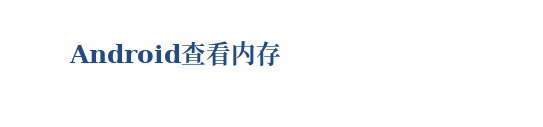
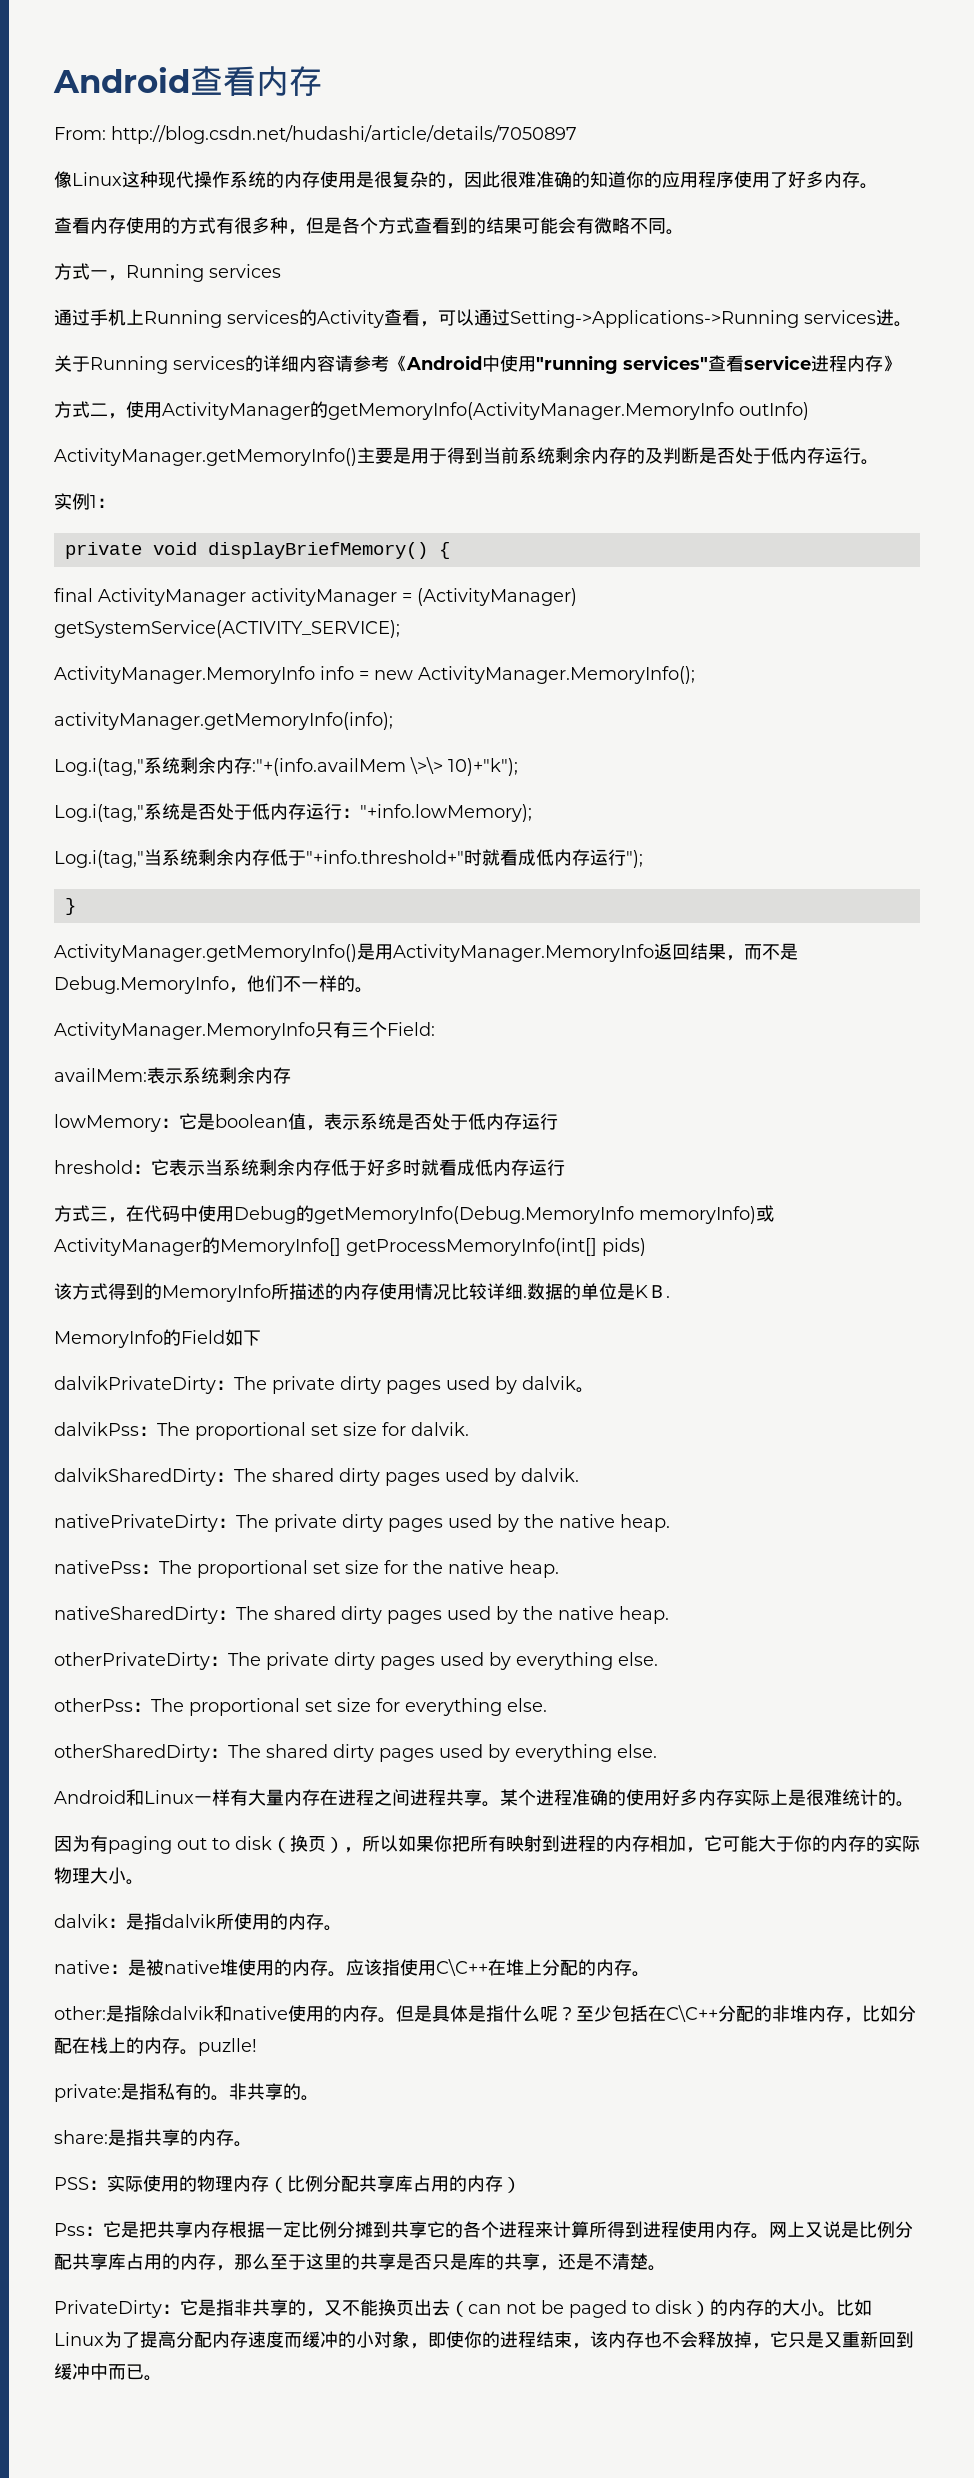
(281, 53) none -> [54,125,577,144] [54,171,878,189] [54,217,684,235] [54,263,281,282] [54,309,912,328] [54,355,901,374] [54,401,809,420] [54,447,879,466] [54,493,115,510] [64,542,450,559] [54,588,577,606] [54,620,400,638] [54,666,695,684] [54,712,393,730] [54,757,518,776] [54,803,532,822] [54,849,643,868] [64,898,76,915] [54,943,798,962] [54,975,373,994] [54,1021,435,1040] [54,1067,291,1084] [54,1113,558,1132] [54,1159,565,1176] [54,1205,774,1224] [54,1237,646,1256] [54,1283,670,1302] [54,1329,261,1348] [54,1376,594,1394] [54,1422,469,1440] [54,1468,579,1486] [54,1514,670,1532] [54,1560,559,1578] [54,1606,669,1624] [54,1652,658,1670] [54,1698,547,1716] [54,1744,657,1762] [54,1789,914,1807] [54,1835,920,1854] [54,1867,144,1885] [54,1913,342,1931] [54,1959,650,1977] [54,2005,916,2023] [54,2037,257,2056] [54,2083,319,2102] [54,2129,252,2147] [54,2175,521,2193] [54,2221,913,2239] [54,2253,666,2271] [54,2299,872,2318] [54,2331,914,2349] [54,2363,162,2381] // From: http://blog.csdn.net/hudashi/article/details/7050897 // 像Linux这种现代操作系统的内存使用是很复杂的，因此很难准确的知道你的应用程序使用了好多内存。 // 查看内存使用的方式有很多种，但是各个方式查看到的结果可能会有微略不同。 // 方式一，Running services // 通过手机上Running services的Activity查看，可以通过Setting->Applications->Running services进。 // 关于Running services的详细内容请参考《Android中使用"running services"查看service进程内存》 // 方式二，使用ActivityManager的getMemoryInfo(ActivityManager.MemoryInfo outInfo) // ActivityManager.getMemoryInfo()主要是用于得到当前系统剩余内存的及判断是否处于低内存运行。 // 实例1： // private void displayBriefMemory() { // final ActivityManager activityManager = (ActivityManager) getSystemService(ACTIVITY_SERVICE); // ActivityManager.MemoryInfo info = new ActivityManager.MemoryInfo(); // activityManager.getMemoryInfo(info); // Log.i(tag,"系统剩余内存:"+(info.availMem \>\> 10)+"k"); // Log.i(tag,"系统是否处于低内存运行："+info.lowMemory); // Log.i(tag,"当系统剩余内存低于"+info.threshold+"时就看成低内存运行"); // } // ActivityManager.getMemoryInfo()是用ActivityManager.MemoryInfo返回结果，而不是Debug.MemoryInfo，他们不一样的。 // ActivityManager.MemoryInfo只有三个Field: // availMem:表示系统剩余内存 // lowMemory：它是boolean值，表示系统是否处于低内存运行 // hreshold：它表示当系统剩余内存低于好多时就看成低内存运行 // 方式三，在代码中使用Debug的getMemoryInfo(Debug.MemoryInfo memoryInfo)或ActivityManager的MemoryInfo[] getProcessMemoryInfo(int[] pids) // 该方式得到的MemoryInfo所描述的内存使用情况比较详细.数据的单位是KＢ. // MemoryInfo的Field如下 // dalvikPrivateDirty：The private dirty pages used by dalvik。 // dalvikPss：The proportional set size for dalvik. // dalvikSharedDirty：The shared dirty pages used by dalvik. // nativePrivateDirty：The private dirty pages used by the native heap. // nativePss：The proportional set size for the native heap. // nativeSharedDirty：The shared dirty pages used by the native heap. // otherPrivateDirty：The private dirty pages used by everything else. // otherPss：The proportional set size for everything else. // otherSharedDirty：The shared dirty pages used by everything else. // Android和Linux一样有大量内存在进程之间进程共享。某个进程准确的使用好多内存实际上是很难统计的。 // 因为有paging out to disk（换页），所以如果你把所有映射到进程的内存相加，它可能大于你的内存的实际物理大小。 // dalvik：是指dalvik所使用的内存。 // native：是被native堆使用的内存。应该指使用C\C++在堆上分配的内存。 // other:是指除dalvik和native使用的内存。但是具体是指什么呢？至少包括在C\C++分配的非堆内存，比如分配在栈上的内存。puzlle! // private:是指私有的。非共享的。 // share:是指共享的内存。 // PSS：实际使用的物理内存（比例分配共享库占用的内存） // Pss：它是把共享内存根据一定比例分摊到共享它的各个进程来计算所得到进程使用内存。网上又说是比例分配共享库占用的内存，那么至于这里的共享是否只是库的共享，还是不清楚。 // PrivateDirty：它是指非共享的，又不能换页出去（can not be paged to disk）的内存的大小。比如Linux为了提高分配内存速度而缓冲的小对象，即使你的进程结束，该内存也不会释放掉，它只是又重新回到缓冲中而已。

